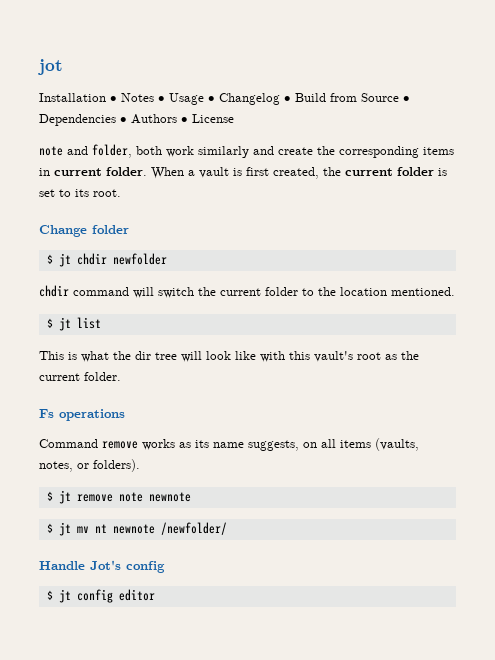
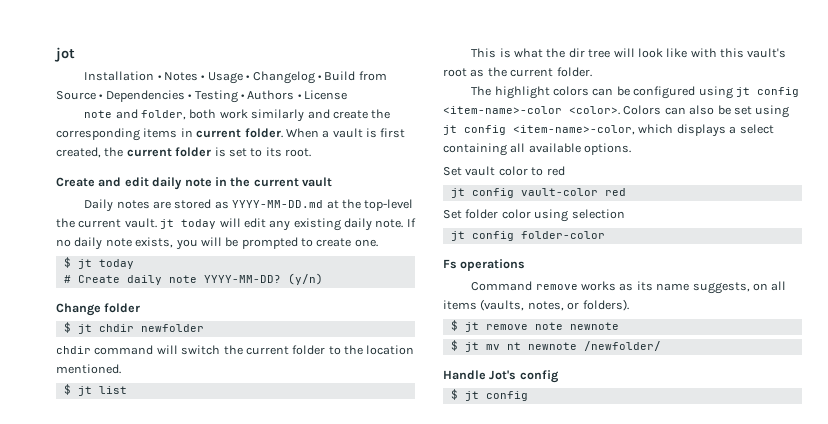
(127, 120) none -> [194,90,245,103] Testing •
(121, 193) none -> [56,177,332,190] [84,199,414,212] [56,218,416,231] [56,237,378,250] [63,257,134,269] [63,273,323,285] // Create and edit daily note in the current vault // Daily notes are stored as YYYY-MM-DD.md at the top-level the current vault. jt today will edit any existing daily note. If no daily note exists, you will be prompted to create one. // $ jt today // # Create daily note YYYY-MM-DD? (y/n)
(121, 376) none -> [471,86,799,99] [443,105,790,118] [443,124,774,137] [443,143,632,156] [443,166,565,176] [450,188,626,198] [443,209,625,222] [450,231,605,241] // The highlight colors can be configured using jt config <item-name>-color <color>. Colors can also be set using jt config <item-name>-color, which displays a select containing all available options. // Set vault color to red // jt config vault-color red // Set folder color using selection // jt config folder-color
[118,589,155,601] editor -> (528, 396) none

